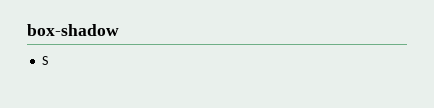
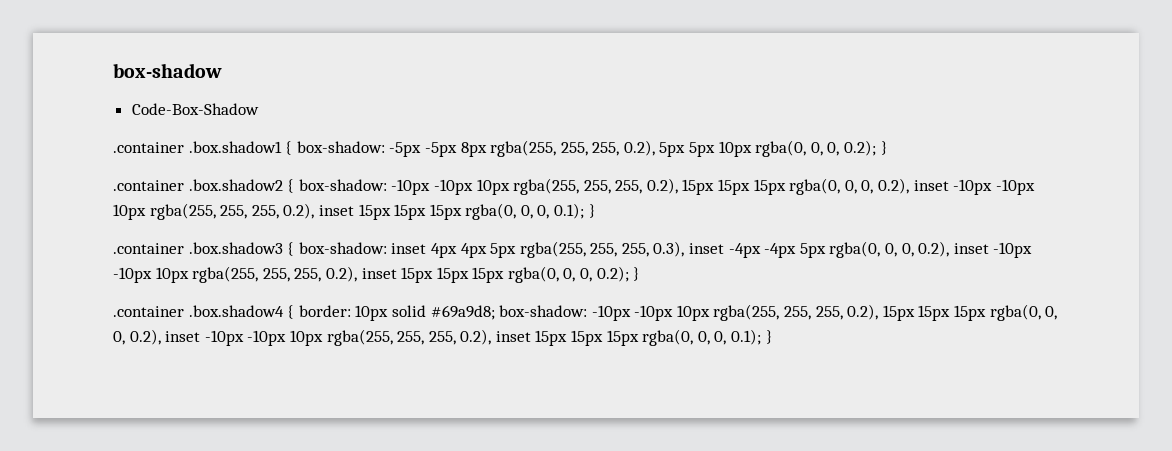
[42,56,49,65] S -> [131,103,259,115] [113,140,888,157] [113,178,1035,195] [113,203,596,220] [113,241,1033,258] [113,266,641,283] [113,304,1058,321] [113,329,773,346] Code-Box-Shadow // .container .box.shadow1 { box-shadow: -5px -5px 8px rgba(255, 255, 255, 0.2), 5px 5px 10px rgba(0, 0, 0, 0.2); } // .container .box.shadow2 { box-shadow: -10px -10px 10px rgba(255, 255, 255, 0.2), 15px 15px 15px rgba(0, 0, 0, 0.2), inset -10px -10px 10px rgba(255, 255, 255, 0.2), inset 15px 15px 15px rgba(0, 0, 0, 0.1); } // .container .box.shadow3 { box-shadow: inset 4px 4px 5px rgba(255, 255, 255, 0.3), inset -4px -4px 5px rgba(0, 0, 0, 0.2), inset -10px -10px 10px rgba(255, 255, 255, 0.2), inset 15px 15px 15px rgba(0, 0, 0, 0.2); } // .container .box.shadow4 { border: 10px solid #69a9d8; box-shadow: -10px -10px 10px rgba(255, 255, 255, 0.2), 15px 15px 15px rgba(0, 0, 0, 0.2), inset -10px -10px 10px rgba(255, 255, 255, 0.2), inset 15px 15px 15px rgba(0, 0, 0, 0.1); }

